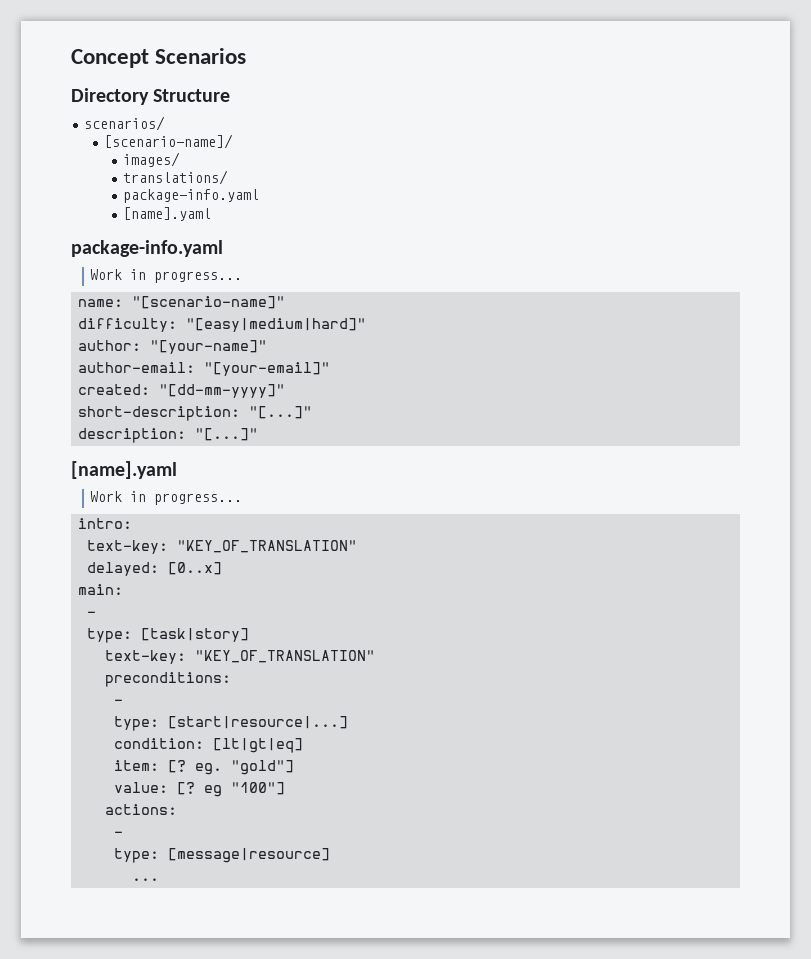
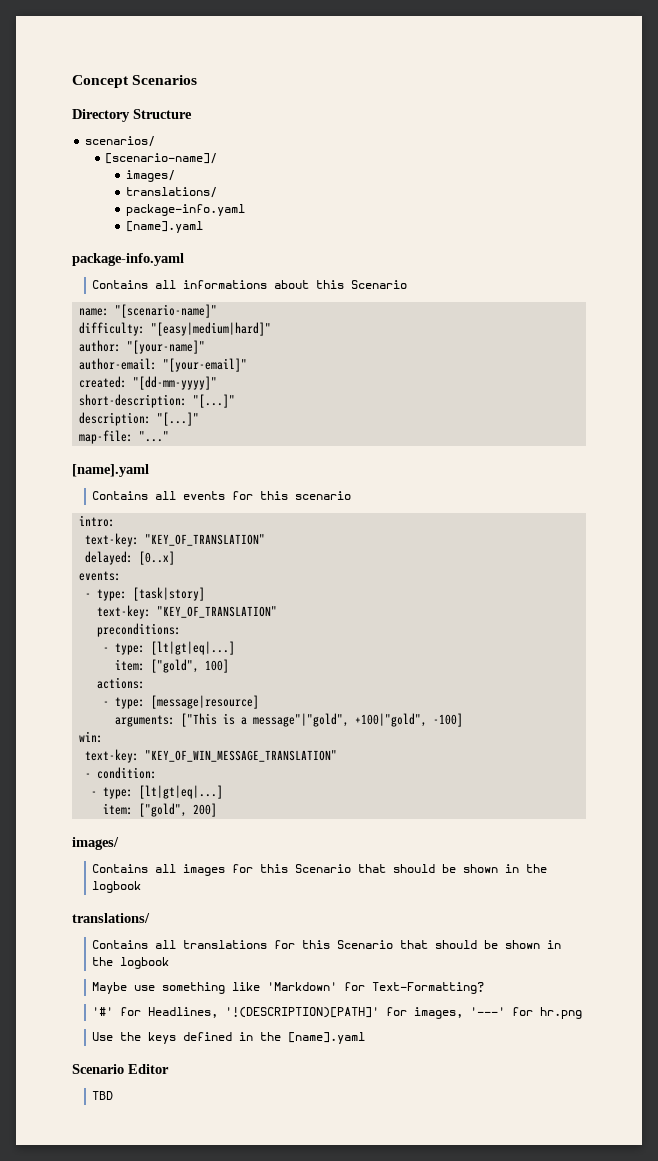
[90,269,243,283] Work in progress... -> [92,280,408,289] Contains all informations about this Scenario
[71,461,177,479] [90,491,243,505] // [name].yaml // Work in progress... -> [79,430,170,444] [72,464,149,477] [92,491,352,500] // map-file: "..." // [name].yaml // Contains all events for this scenario
[78,584,124,595] [87,611,97,617] main: // - // -> [79,571,122,581] [85,593,92,598] events: // -
[114,716,349,731] [114,738,304,753] [114,760,295,775] [114,782,286,797] // type: [start|resource|...] // condition: [lt|gt|eq] // item: [? eg. "gold"] // value: [? eg "100"] -> [115,641,236,655] [115,659,230,673] type: [lt|gt|eq|...] // item: ["gold", 100]
(124, 834) // -> (110, 703) none
[132,878,160,881] ... -> [115,713,464,727] [79,731,104,743] [85,749,338,763] [85,767,158,779] [91,785,224,799] [103,803,218,817] [72,837,119,850] [92,864,548,876] [92,881,142,893] [72,913,150,923] [92,940,562,949] [92,957,170,969] [92,982,485,994] [92,1007,583,1019] [92,1032,366,1044] [72,1064,169,1074] [92,1091,114,1100] arguments: ["This is a message"|"gold", +100|"gold", -100] // win: // text-key: "KEY_OF_WIN_MESSAGE_TRANSLATION" // - condition: // - type: [lt|gt|eq|...] // item: ["gold", 200] // images/ // Contains all images for this Scenario that should be shown in the logbook // translations/ // Contains all translations for this Scenario that should be shown in the logbook // Maybe use something like 'Markdown' for Text-Formatting? // '#' for Headlines, '!(DESCRIPTION)[PATH]' for images, '---' for hr.png // Use the keys defined in the [name].yaml // Scenario Editor // TBD

